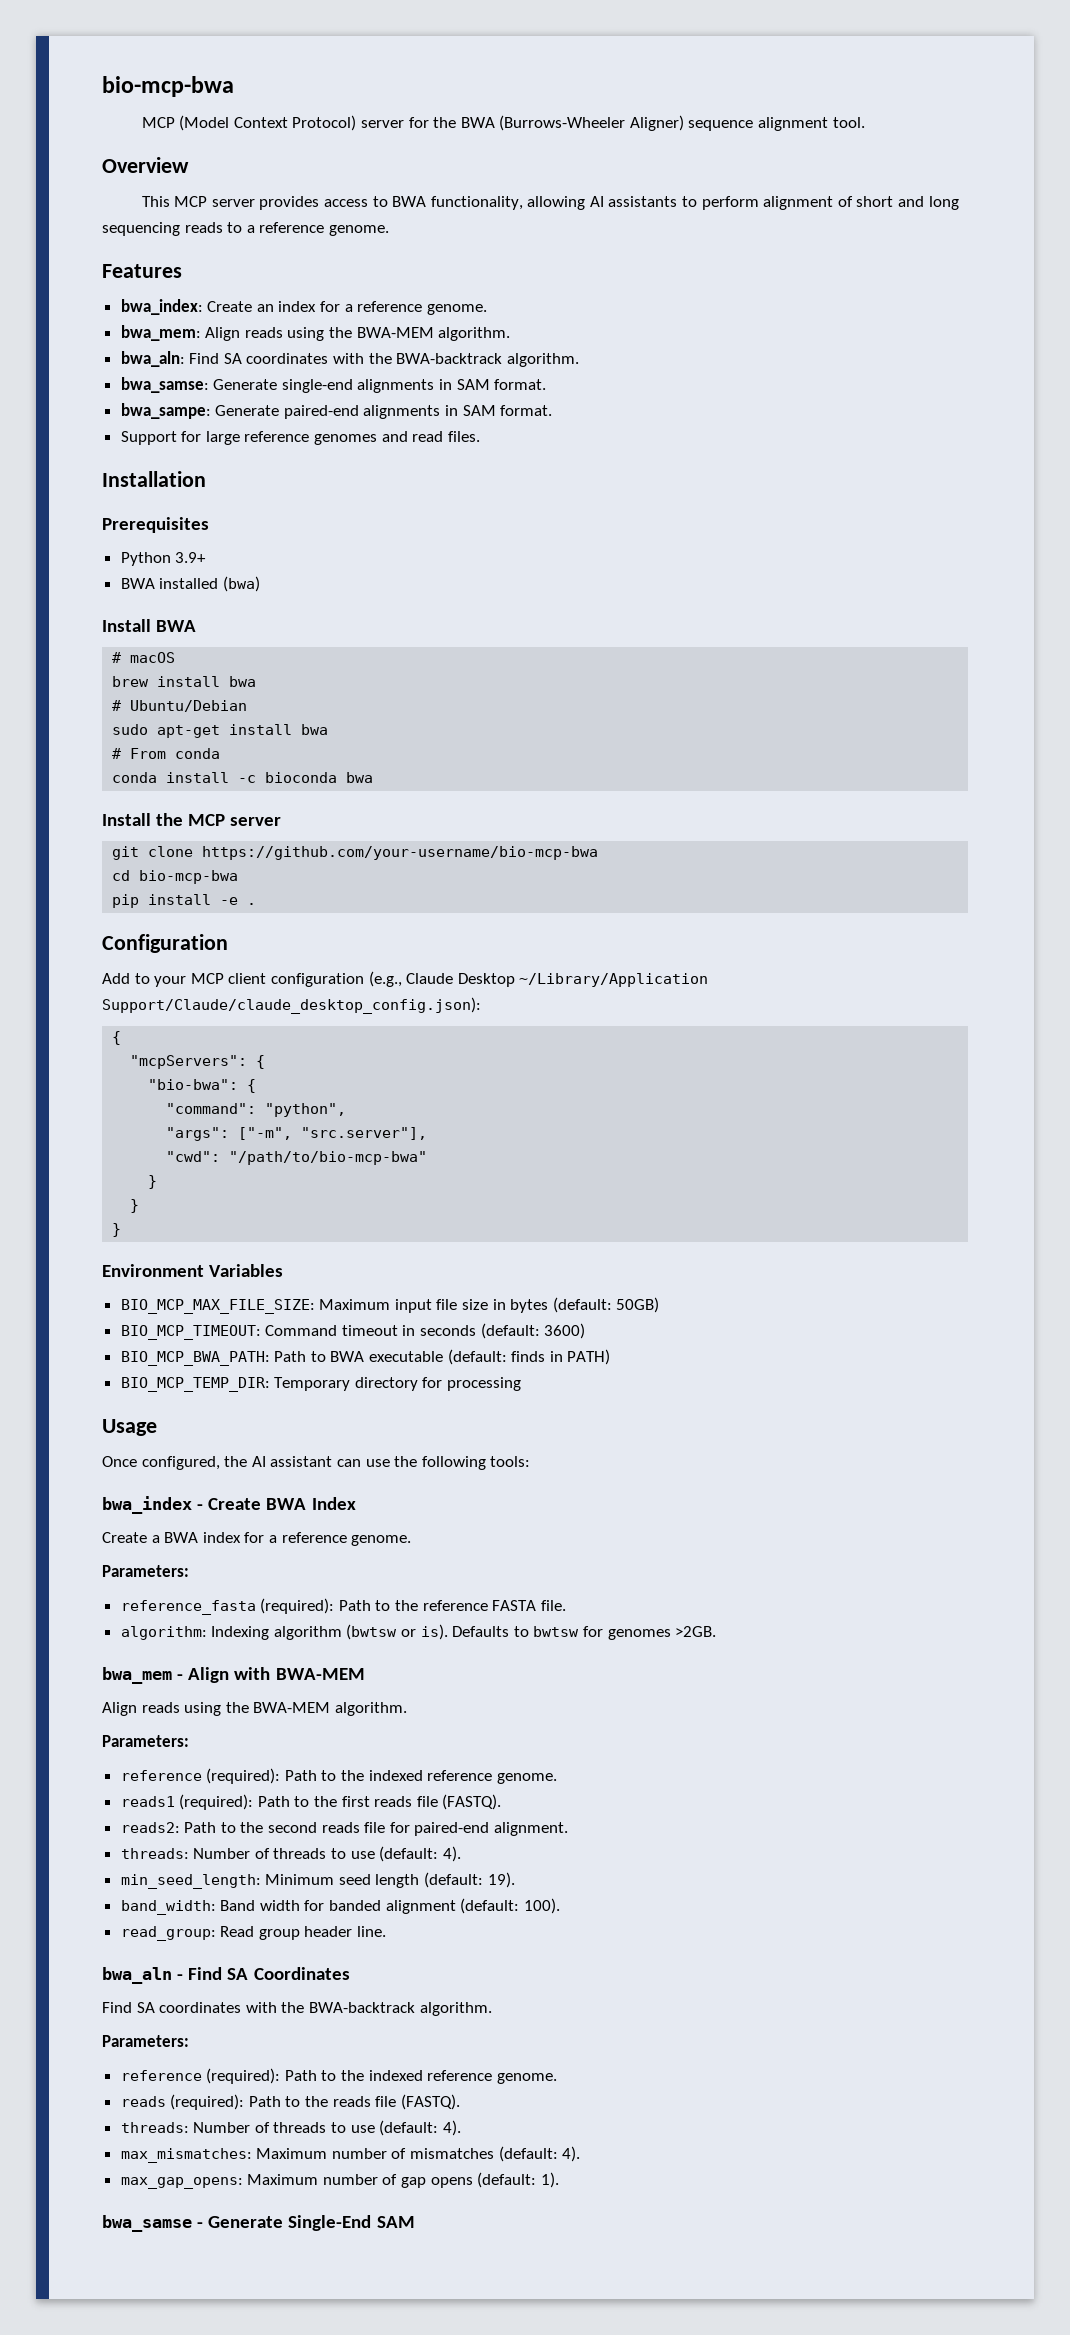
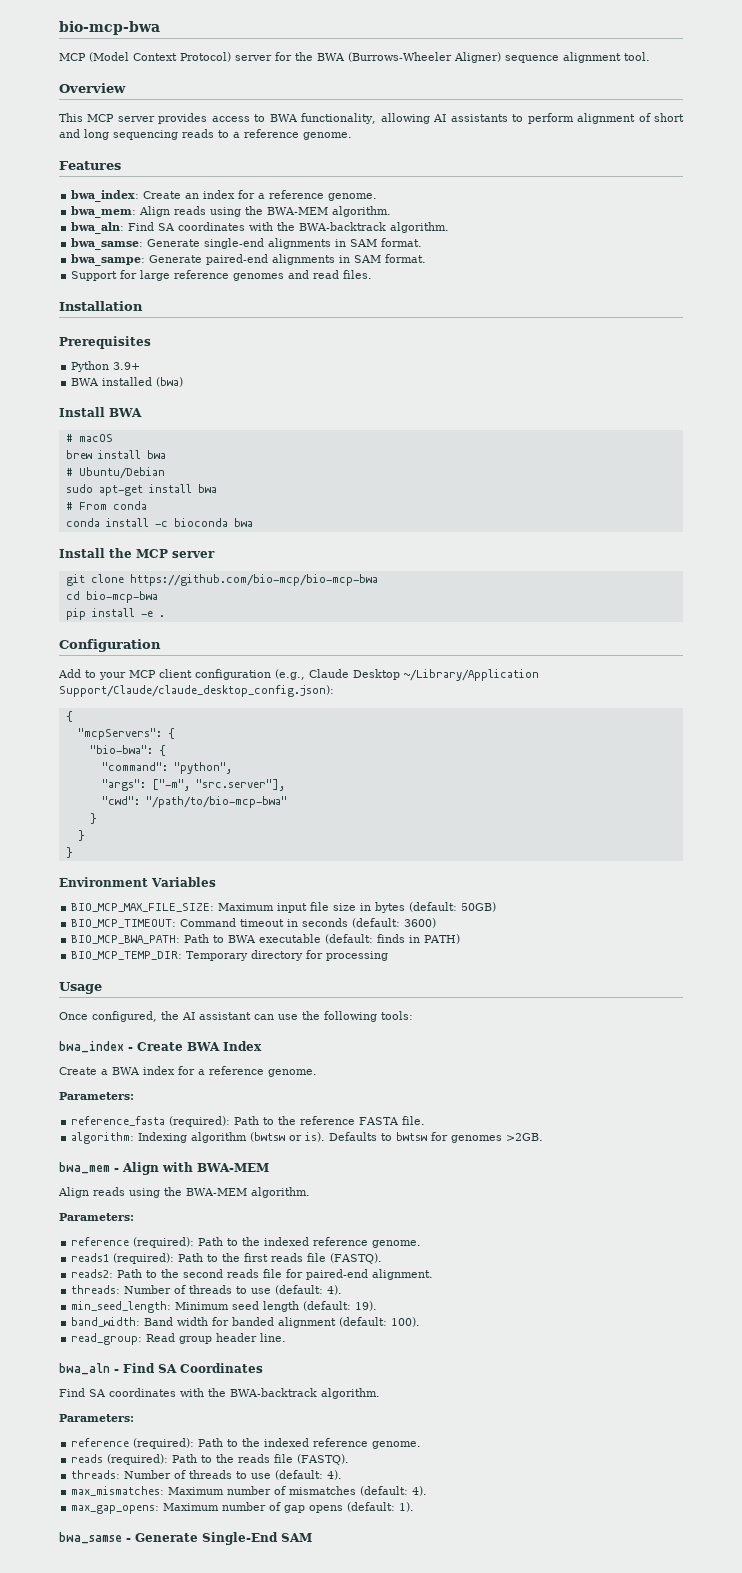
[202,846,599,860] https://github.com/your-username/bio-mcp-bwa -> [129,574,378,586] https://github.com/bio-mcp/bio-mcp-bwa

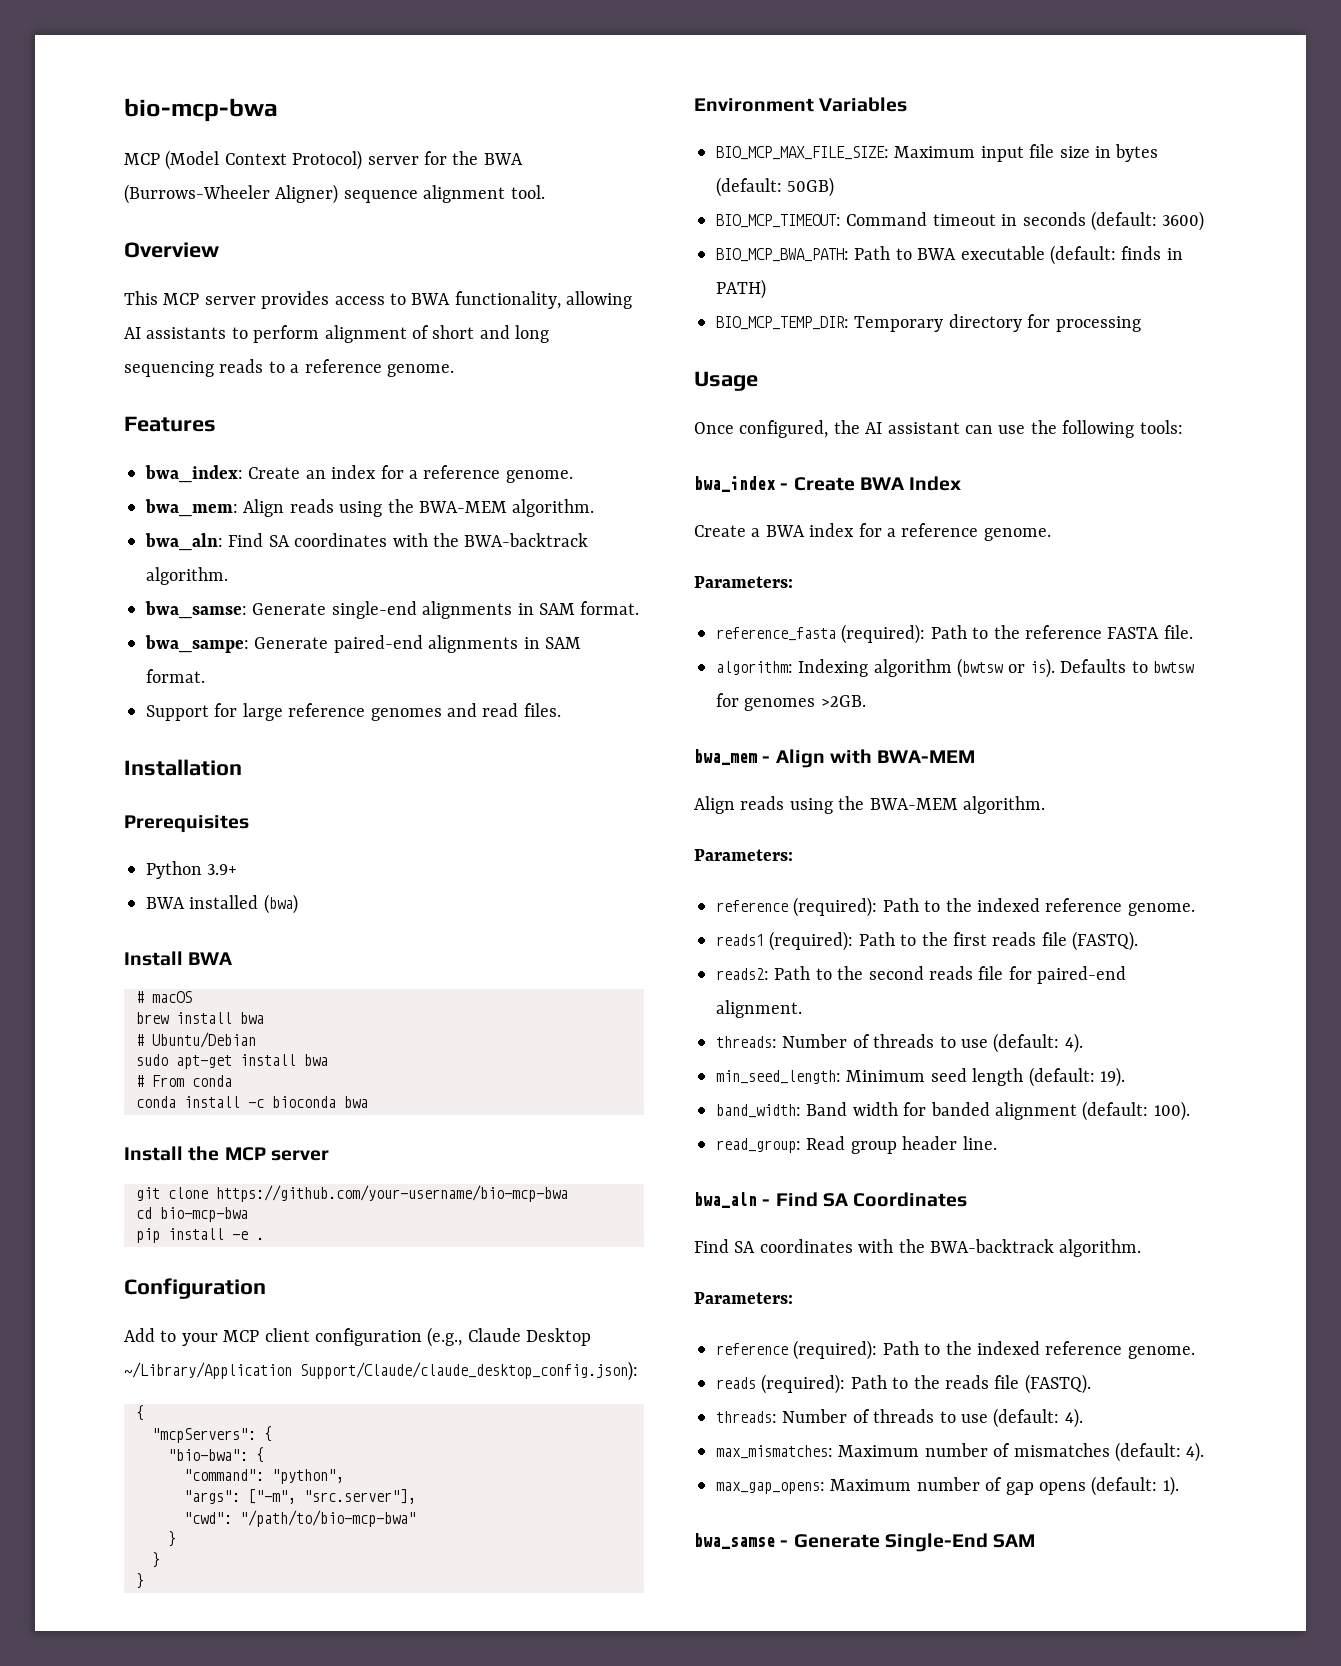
[129,574,378,586] https://github.com/bio-mcp/bio-mcp-bwa -> [216,1185,568,1202] https://github.com/your-username/bio-mcp-bwa

